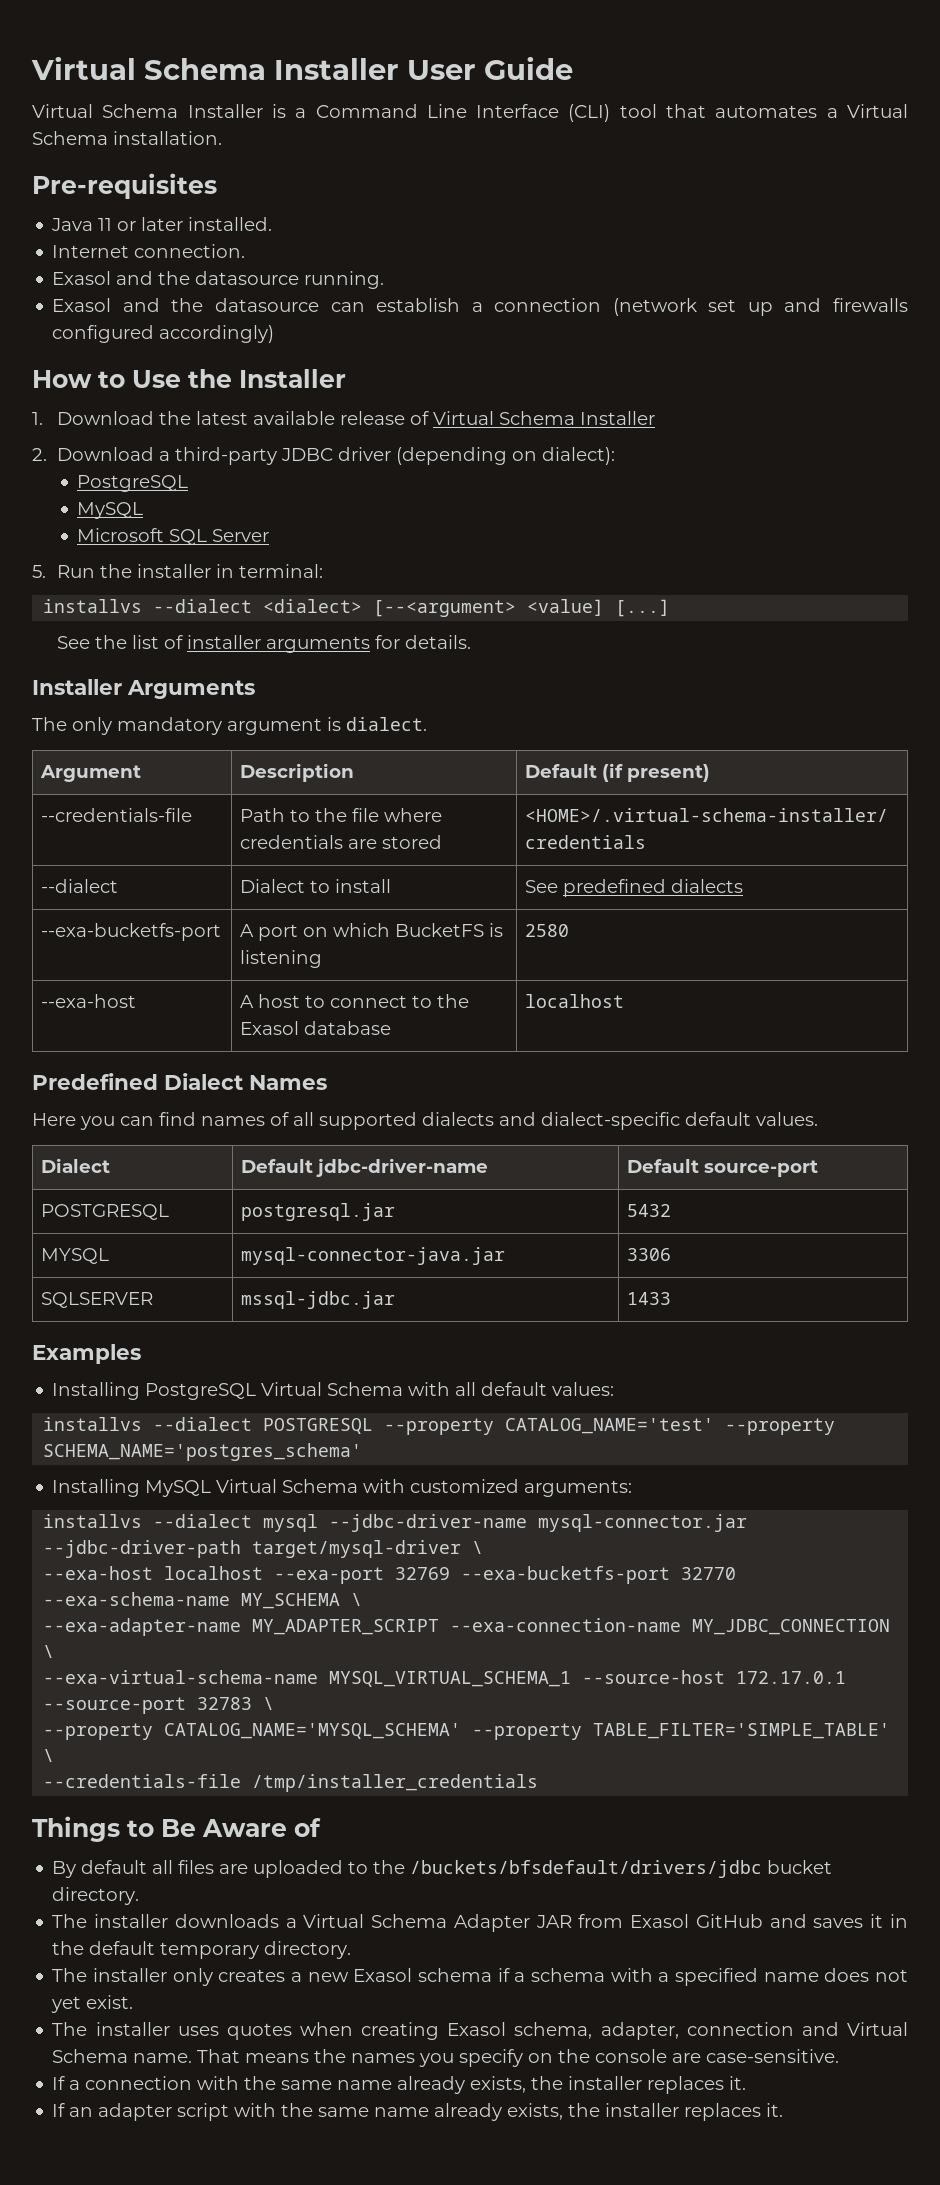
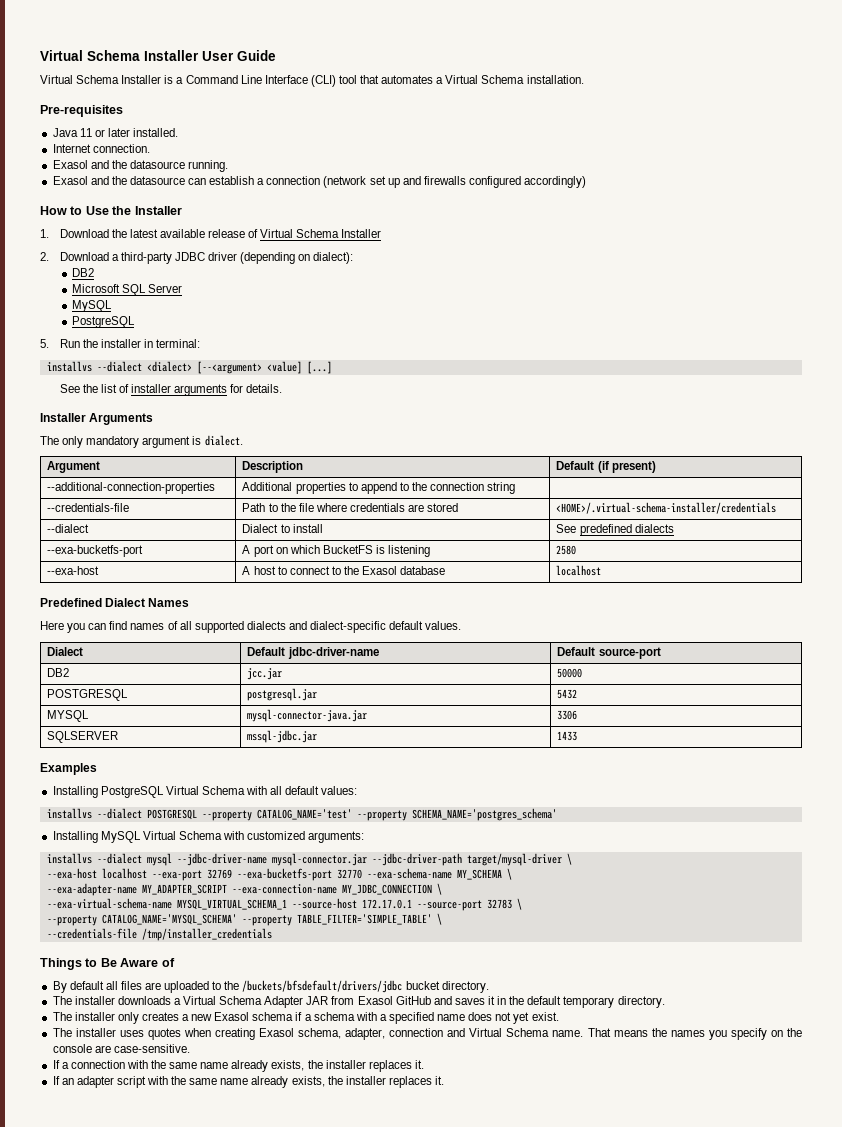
[77,475,189,492] [77,502,144,519] PostgreSQL // MySQL -> [72,268,95,277] DB2
(270, 535) none -> [72,300,113,312] [72,316,136,328] // MySQL // PostgreSQL
(711, 773) none -> [47,482,216,494] [242,482,516,494] // --additional-connection-properties | Additional properties to append to the connection string |
(819, 1168) none -> [47,668,70,677] [247,668,283,680] [557,668,583,678] // DB2 | jcc.jar | 50000

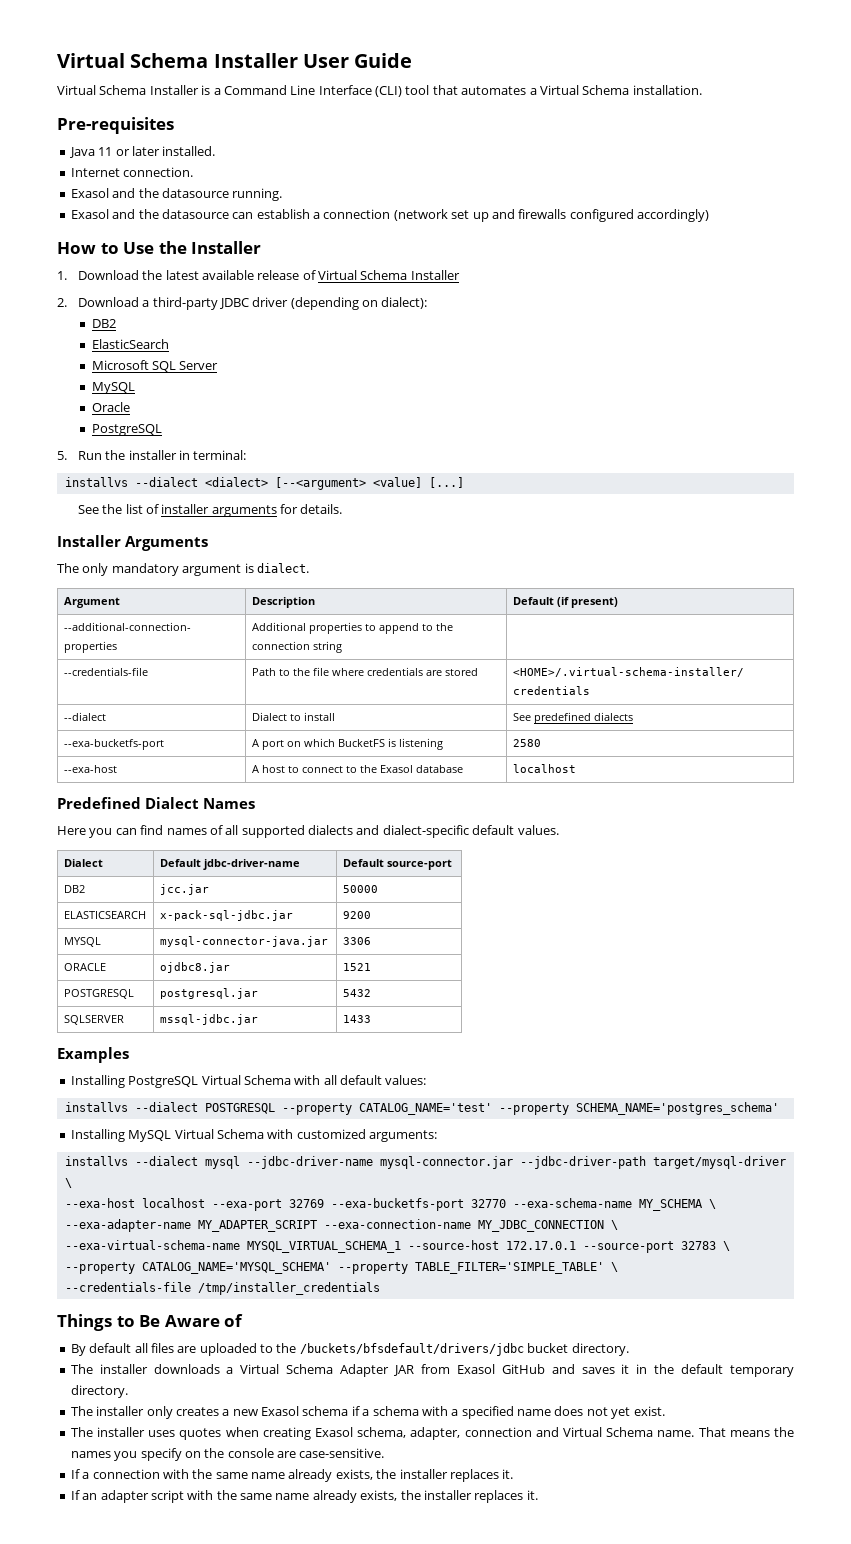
(95, 272) none -> [91,339,169,349] // ElasticSearch
(113, 306) none -> [91,402,130,412] // Oracle
[47,689,129,701] [247,688,318,701] [557,689,578,699] POSTGRESQL | postgresql.jar | 5432 -> [63,911,146,919] [159,910,293,921] [342,911,371,919] ELASTICSEARCH | x-pack-sql-jdbc.jar | 9200
(578, 715) none -> [63,963,106,971] [159,962,230,973] [342,963,371,971] [63,989,134,999] [159,988,258,999] [342,989,371,997] // ORACLE | ojdbc8.jar | 1521 // POSTGRESQL | postgresql.jar | 5432

